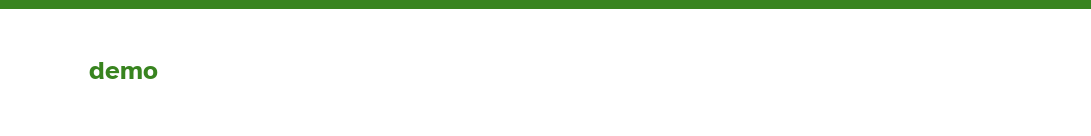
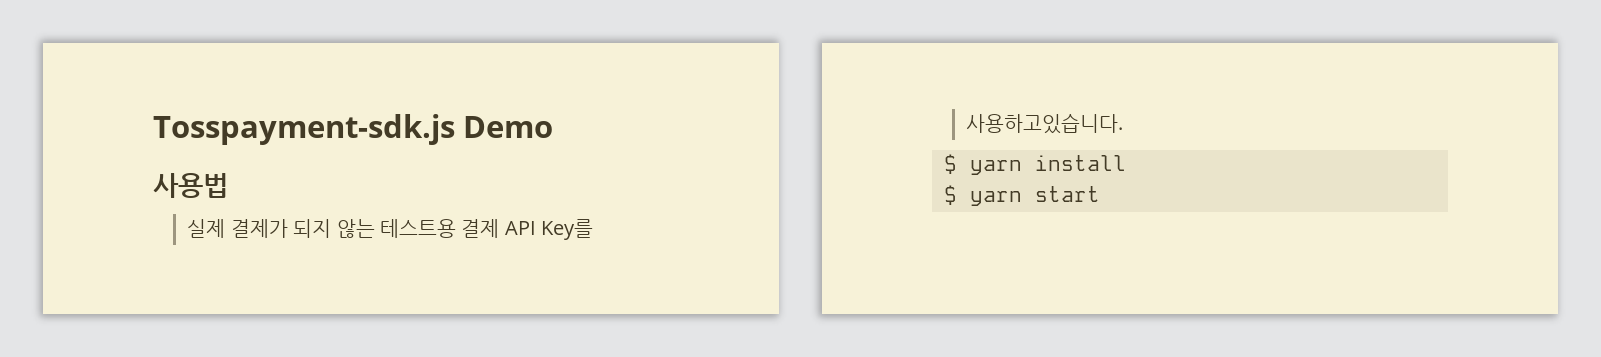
[89,62,158,79] demo -> [153,114,554,145] [153,173,228,198] [187,219,594,240] [966,113,1124,134] [944,154,1126,175] [944,185,1100,206] Tosspayment-sdk.js Demo // 사용법 // 실제 결제가 되지 않는 테스트용 결제 API Key를 사용하고있습니다. // $ yarn install // $ yarn start

